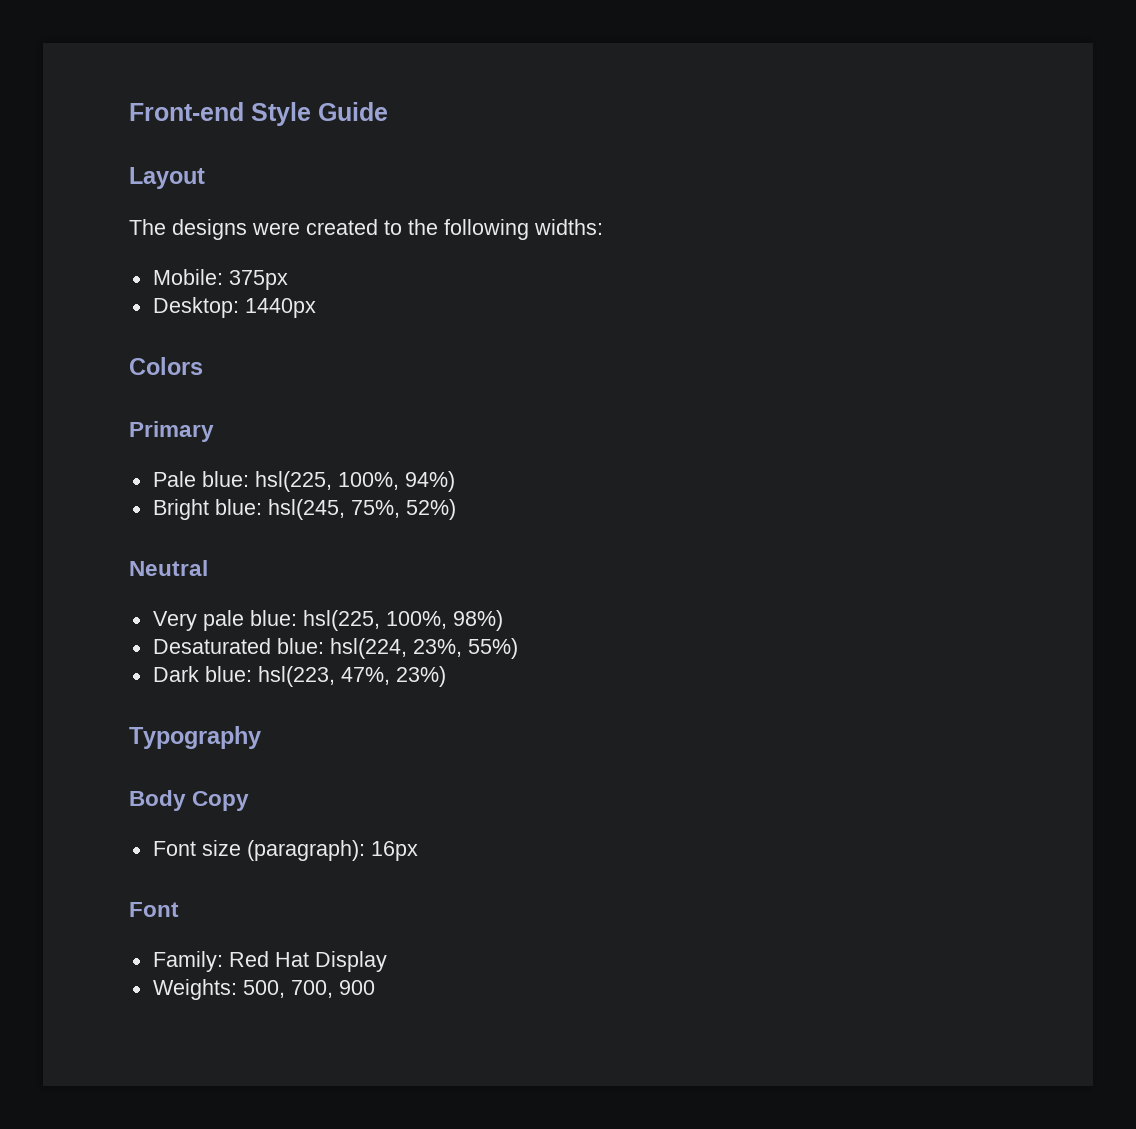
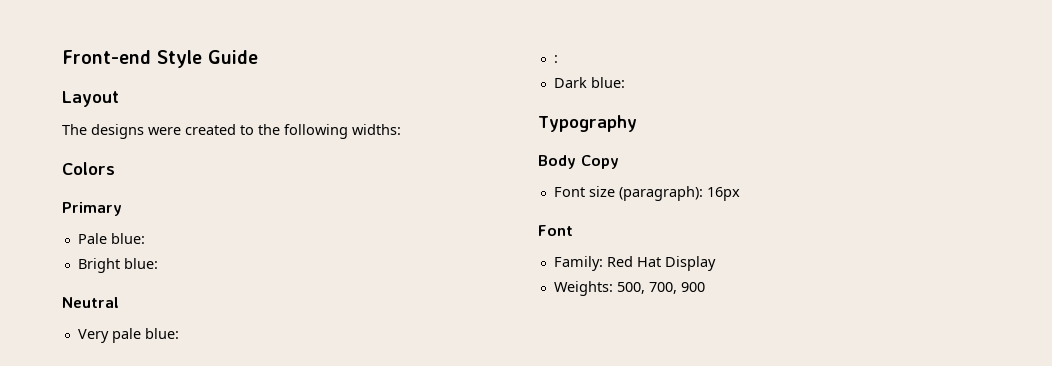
[152,269,288,290] [152,297,316,318] // Mobile: 375px // Desktop: 1440px -> (401, 129) none
[254,471,455,492] hsl(225, 100%, 94%) -> (145, 238) none
[267,499,456,520] hsl(245, 75%, 52%) -> (158, 263) none
[302,610,503,631] [152,638,518,659] hsl(225, 100%, 98%) // Desaturated blue: hsl(224, 23%, 55%) -> [553,55,558,63] // :
[257,666,446,687] hsl(223, 47%, 23%) -> (625, 82) none

